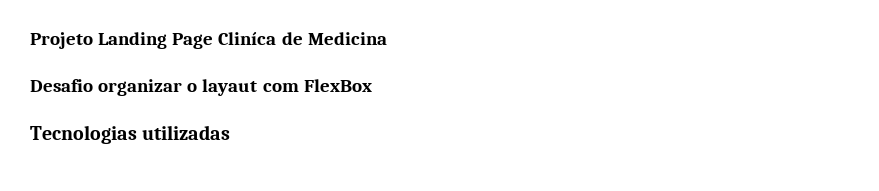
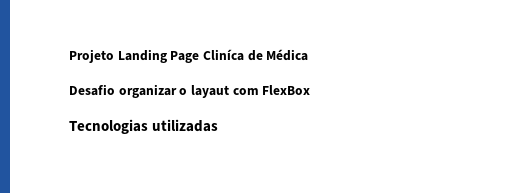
[307,32,387,45] Medicina -> [266,49,309,61] Médica

